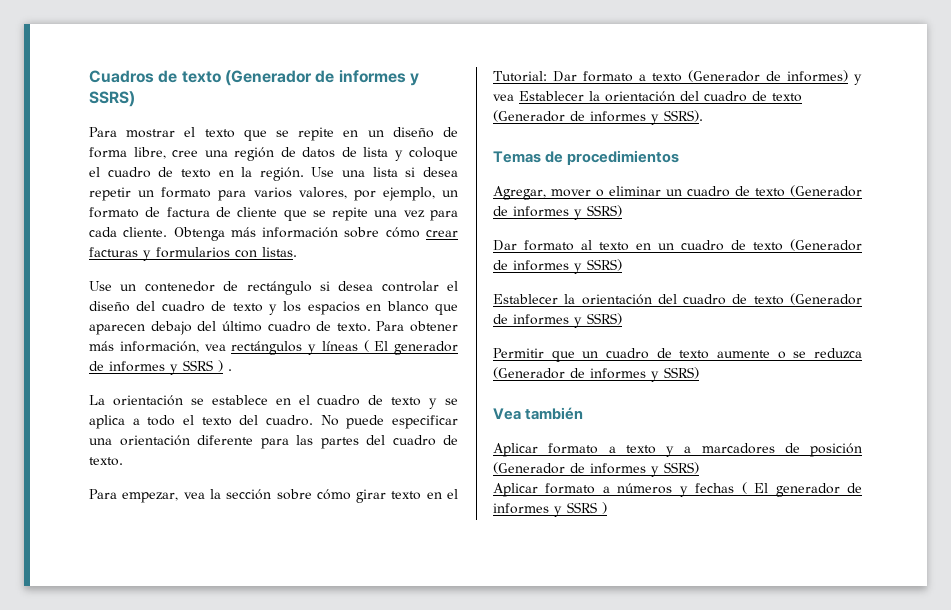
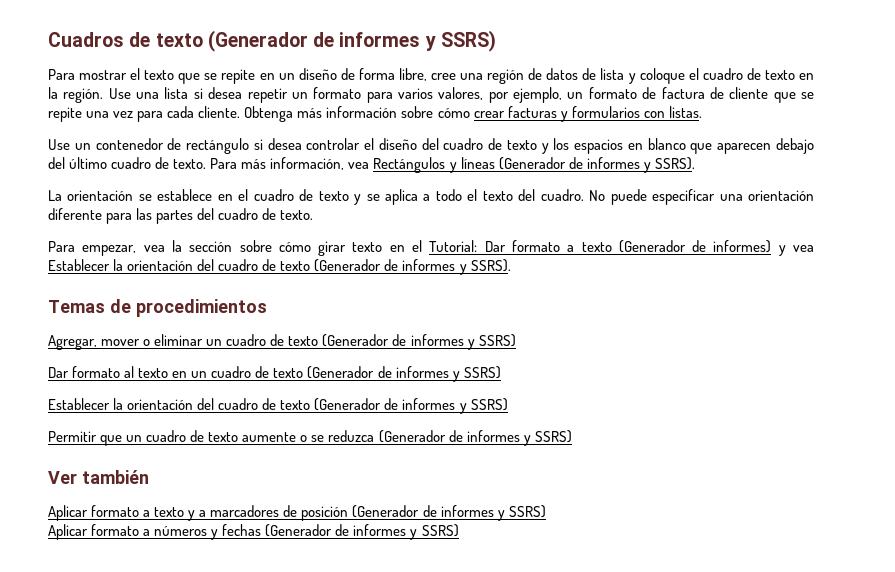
[410,321,458,332] obtener -> (238, 163) none
[231,341,303,355] rectángulos -> [373,157,446,173] Rectángulos
[363,340,458,355] [89,360,232,375] ( El generador de informes y SSRS ) . -> [498,157,695,173] (Generador de informes y SSRS).
[493,408,521,420] Vea -> [48,471,77,484] Ver
[741,482,862,497] [493,502,607,517] ( El generador de informes y SSRS ) -> [265,524,459,540] (Generador de informes y SSRS)

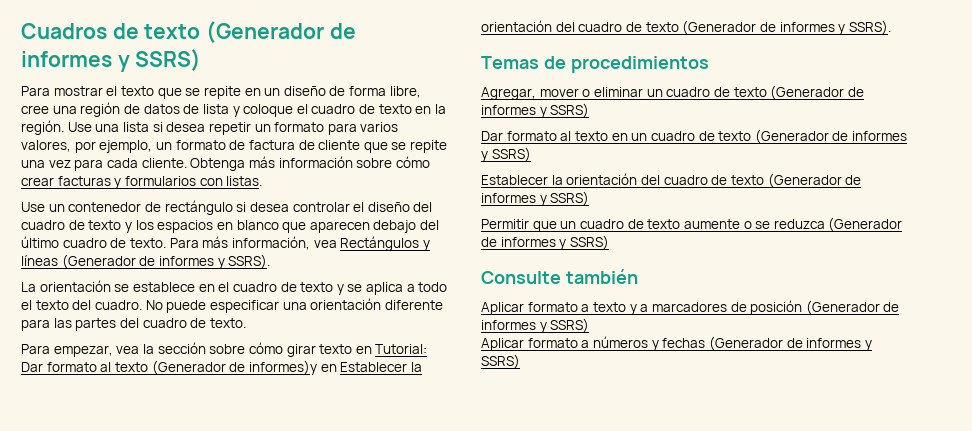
[412,240,423,252] el -> (372, 350) none
[567,240,814,256] a texto (Generador de informes) y vea -> [100,360,337,375] al texto (Generador de informes)y en
[48,471,77,484] Ver -> [481,271,561,284] Consulte

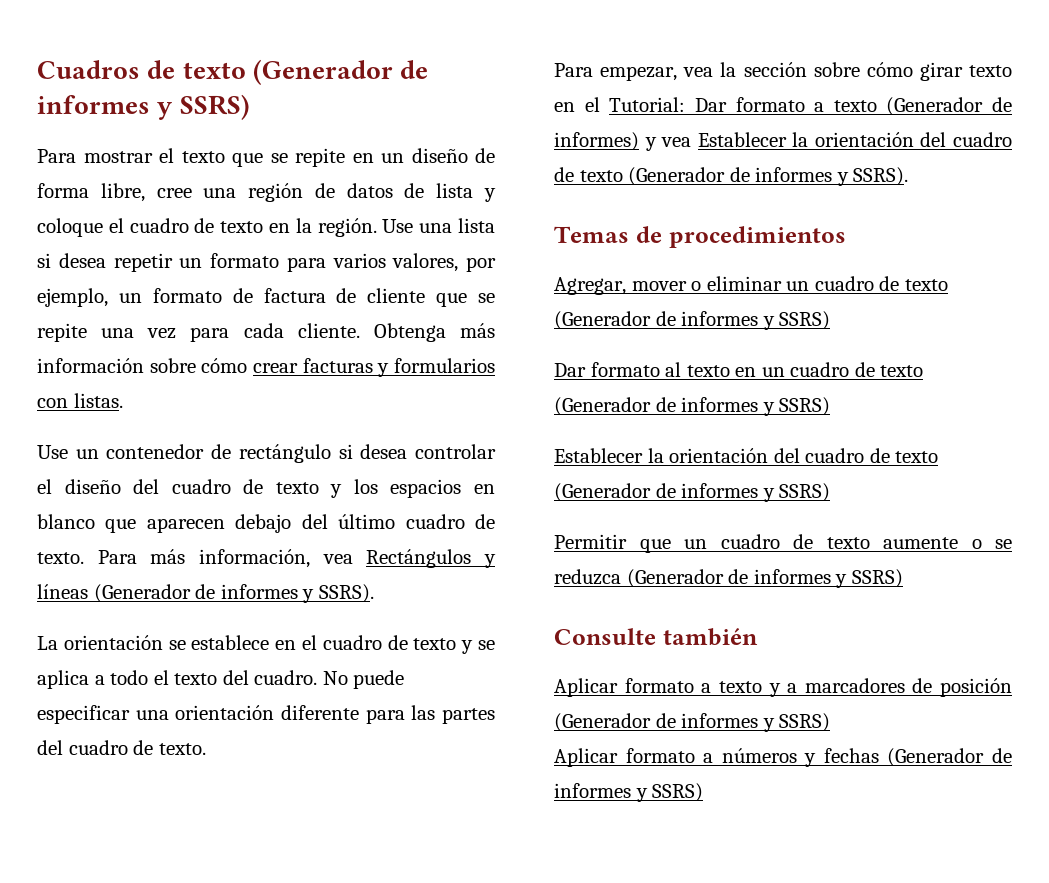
(372, 350) none -> [584,97,600,112] el
[100,360,337,375] al texto (Generador de informes)y en -> [814,97,1012,116] [554,132,692,151] a texto (Generador de informes) y vea

